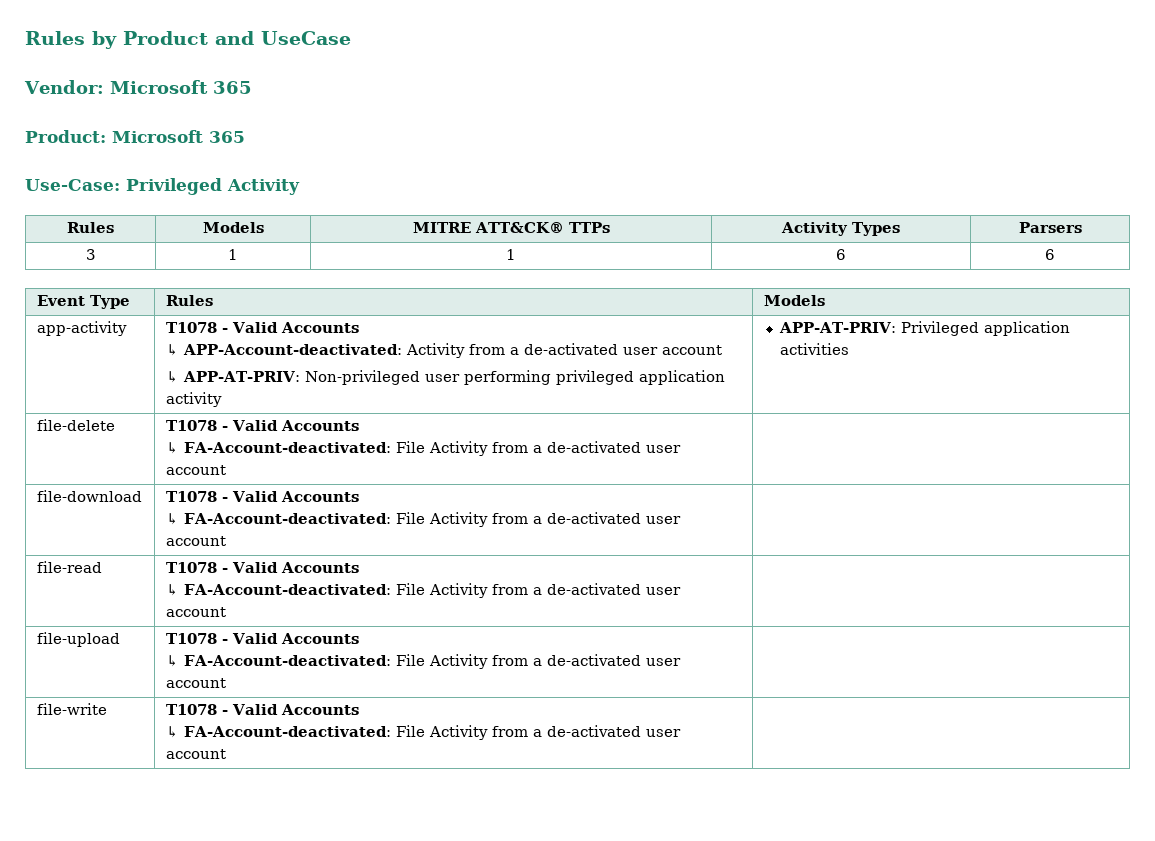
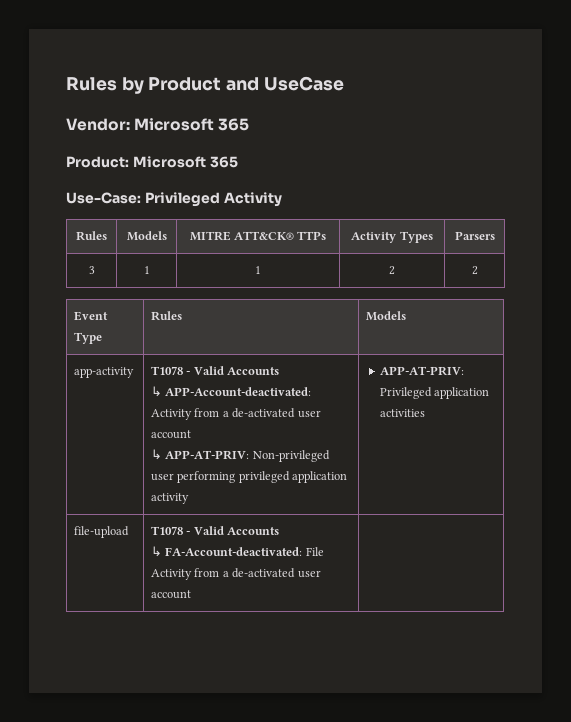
[836,249,846,260] [1045,249,1055,260] 6 | 6 -> [389,266,395,275] [471,266,478,275] 2 | 2
[36,419,115,431] [165,420,359,431] [165,441,681,456] [165,465,226,475] [36,490,142,502] [165,491,359,502] [165,512,681,527] [165,536,226,546] [36,561,102,573] [165,562,359,573] [165,583,681,598] [165,607,226,617] // file-delete | T1078 - Valid Accounts // ↳ FA-Account-deactivated: File Activity from a de-activated user account | // file-download | T1078 - Valid Accounts // ↳ FA-Account-deactivated: File Activity from a de-activated user account | // file-read | T1078 - Valid Accounts // ↳ FA-Account-deactivated: File Activity from a de-activated user account | -> (425, 413) none
[36,703,107,715] [165,704,359,715] [165,725,681,740] [165,749,226,759] // file-write | T1078 - Valid Accounts // ↳ FA-Account-deactivated: File Activity from a de-activated user account | -> (192, 594) none

